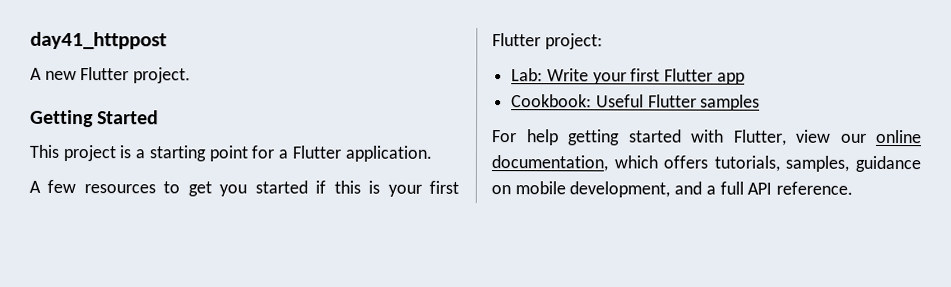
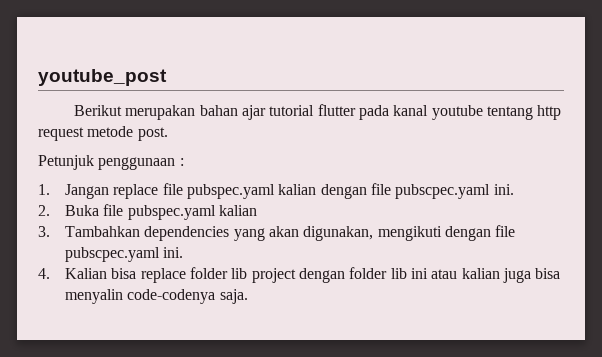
[30,31,167,50] [30,67,192,84] [30,109,160,128] [29,144,432,162] [29,179,459,197] [492,33,603,50] [511,68,745,85] [511,94,761,111] [492,129,922,146] [491,155,921,173] [491,181,854,198] day41_httppost // A new Flutter project. // Getting Started // This project is a starting point for a Flutter application. // A few resources to get you started if this is your first Flutter project: // Lab: Write your first Flutter app // Cookbook: Useful Flutter samples // For help getting started with Flutter, view our online documentation, which offers tutorials, samples, guidance on mobile development, and a full API reference. -> [38,69,167,86] [74,104,562,120] [38,126,168,141] [38,155,184,170] [38,183,514,199] [38,204,257,220] [38,225,516,241] [65,247,184,262] [38,267,561,283] [65,289,248,304] youtube_post // Berikut merupakan bahan ajar tutorial flutter pada kanal youtube tentang http request metode post. // Petunjuk penggunaan : // 1. Jangan replace file pubspec.yaml kalian dengan file pubscpec.yaml ini. // 2. Buka file pubspec.yaml kalian // 3. Tambahkan dependencies yang akan digunakan, mengikuti dengan file pubscpec.yaml ini. // 4. Kalian bisa replace folder lib project dengan folder lib ini atau kalian juga bisa menyalin code-codenya saja.

